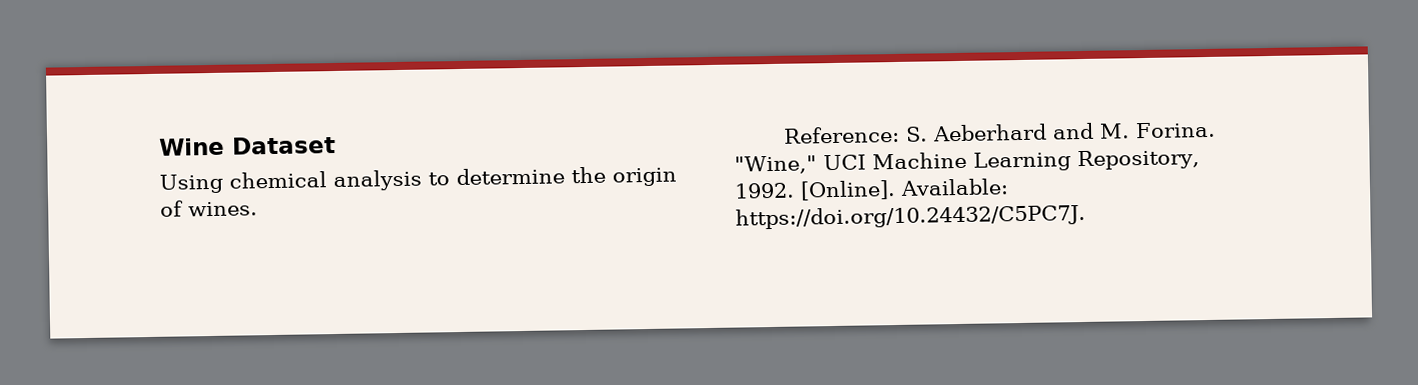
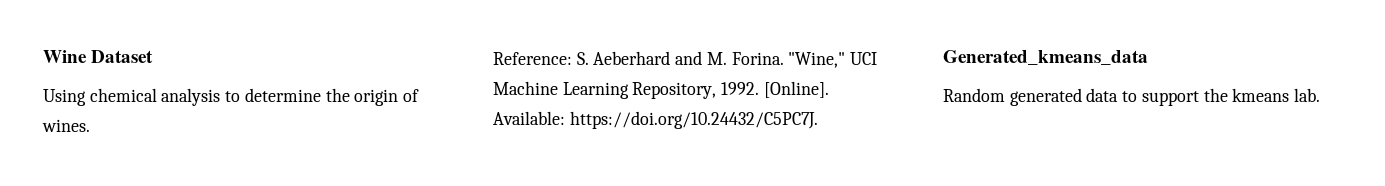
(1086, 216) none -> [943,50,1148,65] [943,88,1321,106] // Generated_kmeans_data // Random generated data to support the kmeans lab.

